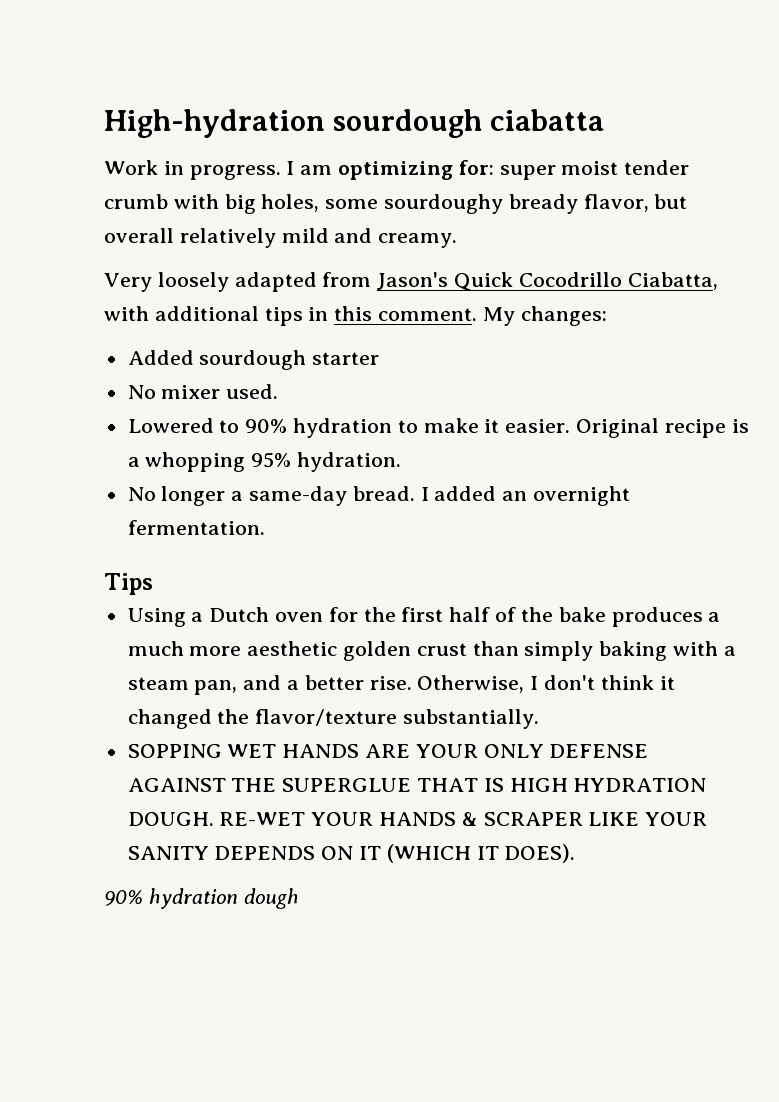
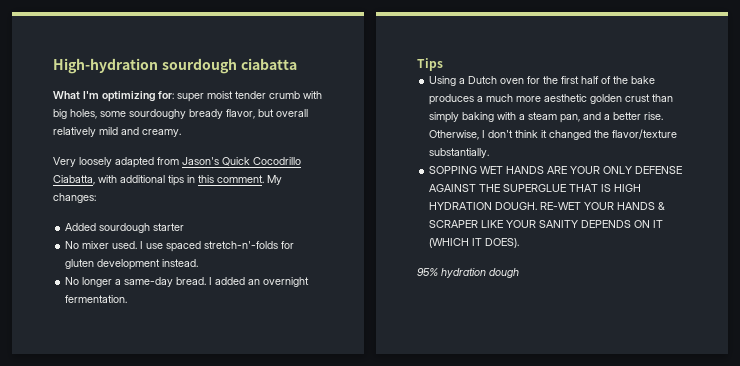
[104,160,333,180] Work in progress. I am -> [53,91,99,99] What I'm
[127,418,749,438] [127,452,402,472] // Lowered to 90% hydration to make it easier. Original recipe is a whopping 95% hydration. -> [140,241,295,252] [65,259,199,270] I use spaced stretch-n'-folds for gluten development instead.
[104,890,143,906] 90% -> [417,268,438,276] 95%

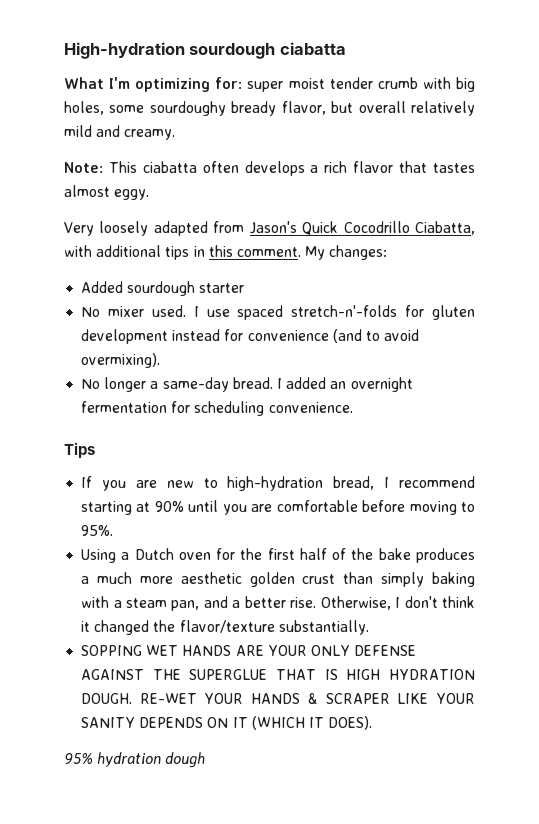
(181, 133) none -> [64,161,476,176] [64,185,150,200] // Note: This ciabatta often develops a rich flavor that tastes almost eggy.
[162,259,199,267] instead. -> [172,329,420,343] [81,353,161,368] instead for convenience (and to avoid overmixing).
[65,295,128,303] [417,58,443,71] fermentation. // Tips -> [81,401,353,416] [64,442,95,458] [81,476,475,491] [81,500,475,515] [81,525,114,536] fermentation for scheduling convenience. // Tips // If you are new to high-hydration bread, I recommend starting at 90% until you are comfortable before moving to 95%.

